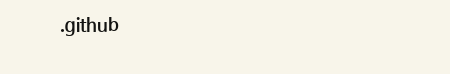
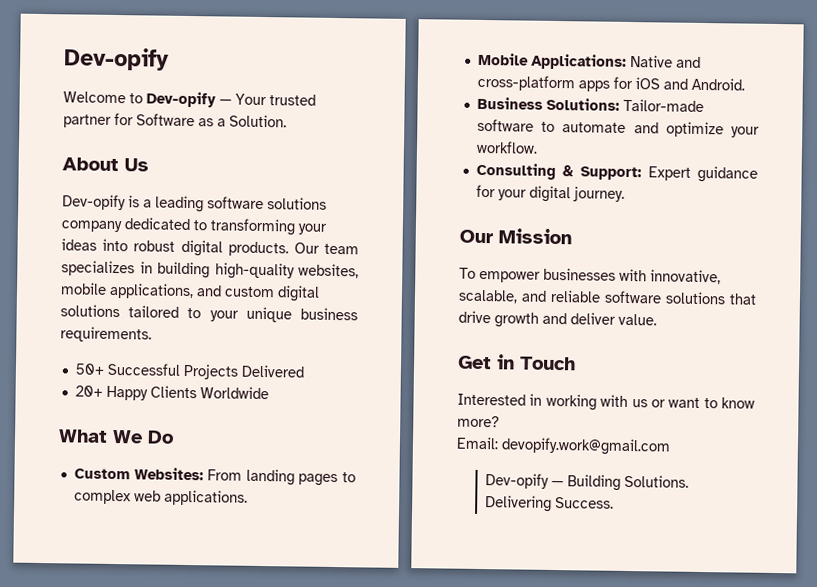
[60,17,119,36] .github -> [64,47,169,71] [63,91,316,108] [63,112,287,128] [62,157,149,172] [62,194,327,213] [61,217,327,236] [61,238,359,257] [61,260,359,280] [60,282,320,302] [60,304,358,323] [60,326,152,343] [74,362,305,380] [74,385,269,401] [58,429,174,444] [73,467,357,487] [73,489,248,506] [477,52,701,70] [476,74,745,92] [476,96,704,112] [476,118,760,138] [475,140,538,154] [475,162,758,183] [475,184,625,203] [459,228,572,245] [459,267,721,285] [458,289,757,305] [458,310,657,328] [457,354,576,371] [457,393,755,411] [457,415,500,428] [456,436,671,456] [484,473,689,491] [484,495,614,512] Dev-opify // Welcome to Dev-opify — Your trusted partner for Software as a Solution. // About Us // Dev-opify is a leading software solutions company dedicated to transforming your ideas into robust digital products. Our team specializes in building high-quality websites, mobile applications, and custom digital solutions tailored to your unique business requirements. // 50+ Successful Projects Delivered // 20+ Happy Clients Worldwide // What We Do // Custom Websites: From landing pages to complex web applications. // Mobile Applications: Native and cross-platform apps for iOS and Android. // Business Solutions: Tailor-made software to automate and optimize your workflow. // Consulting & Support: Expert guidance for your digital journey. // Our Mission // To empower businesses with innovative, scalable, and reliable software solutions that drive growth and deliver value. // Get in Touch // Interested in working with us or want to know more? // Email: devopify.work@gmail.com // Dev-opify — Building Solutions. Delivering Success.

